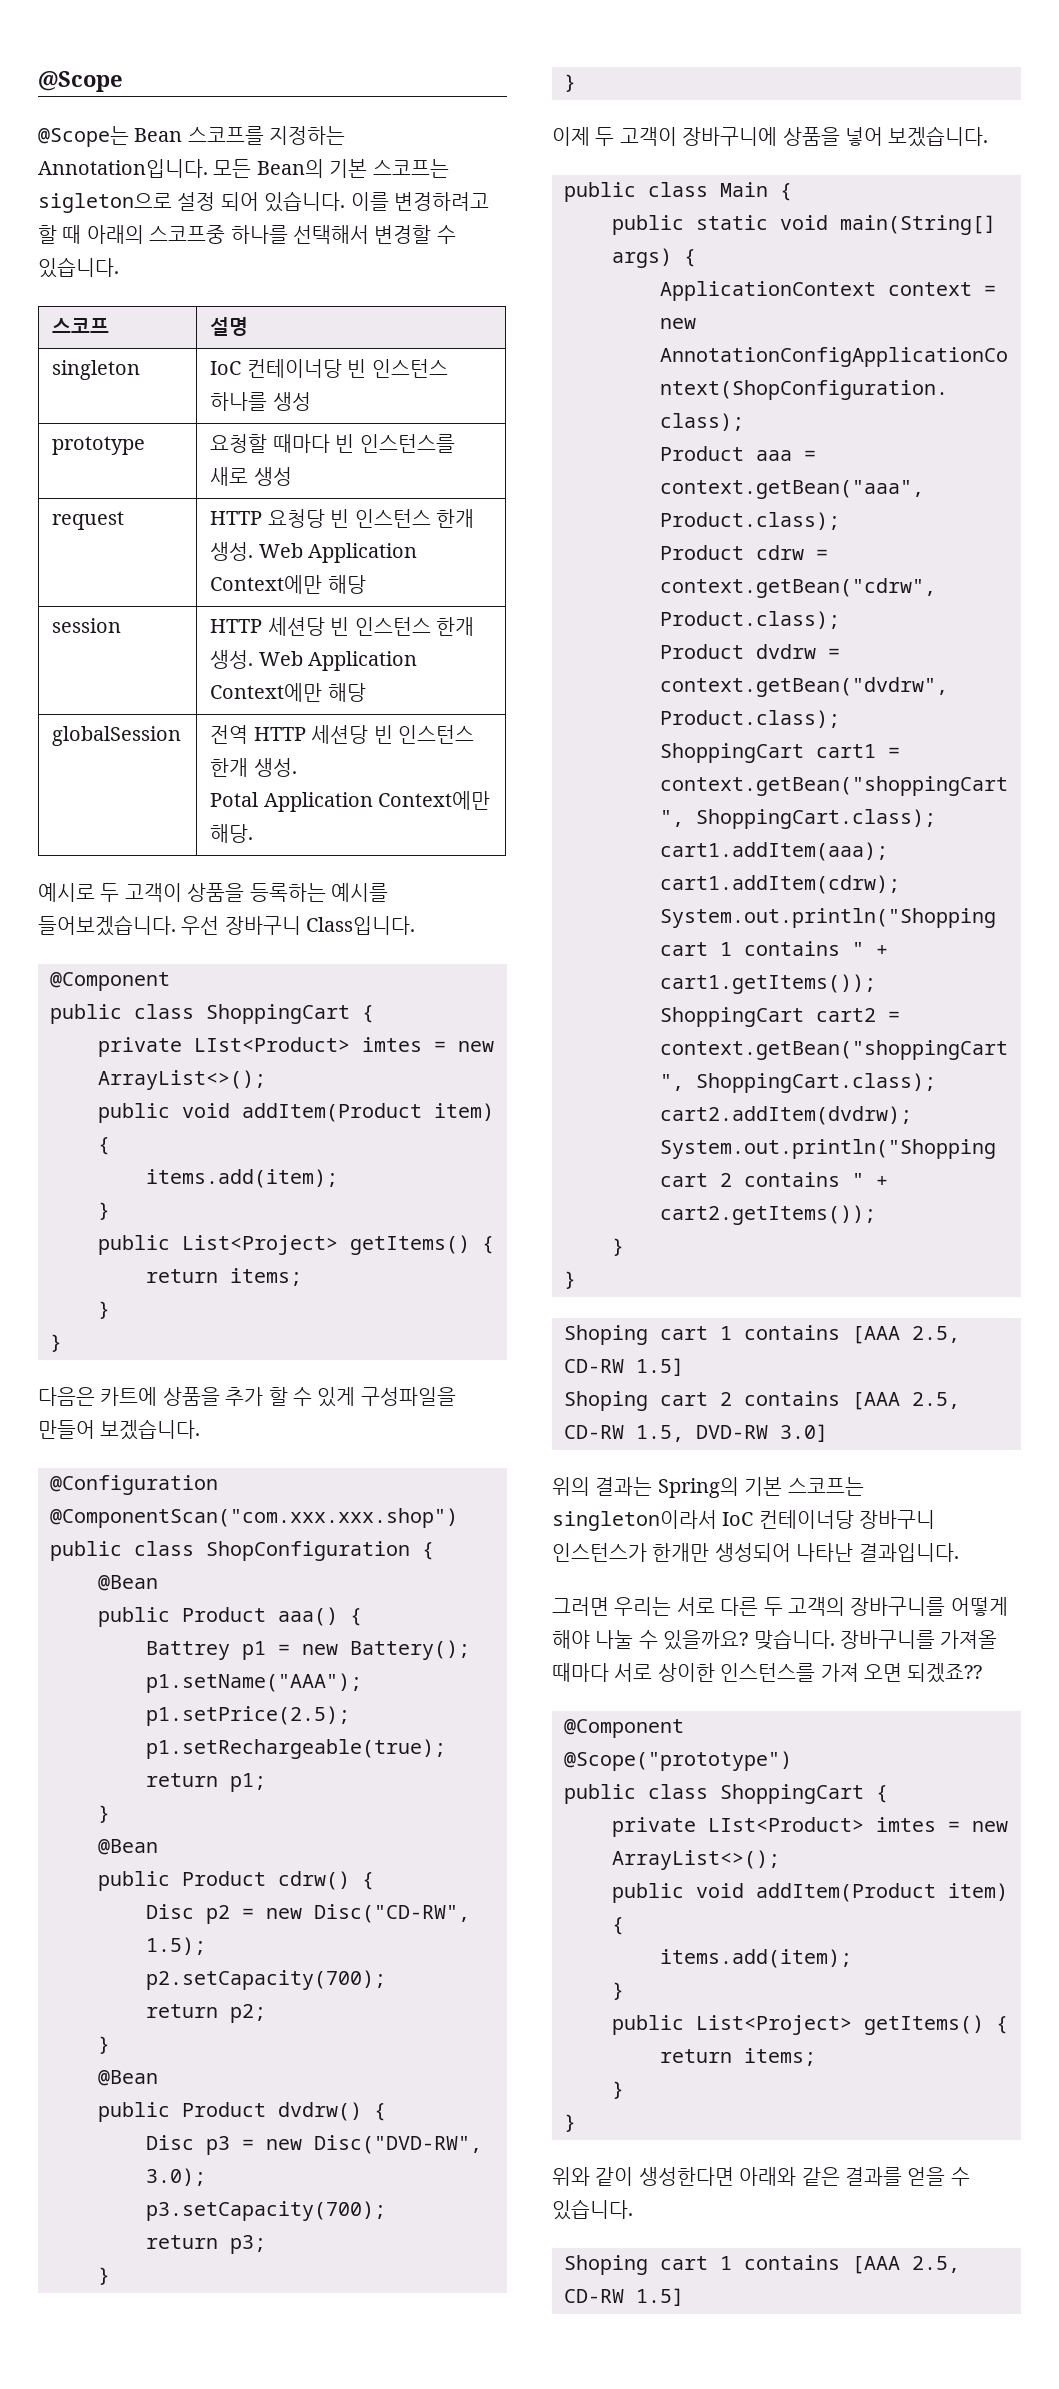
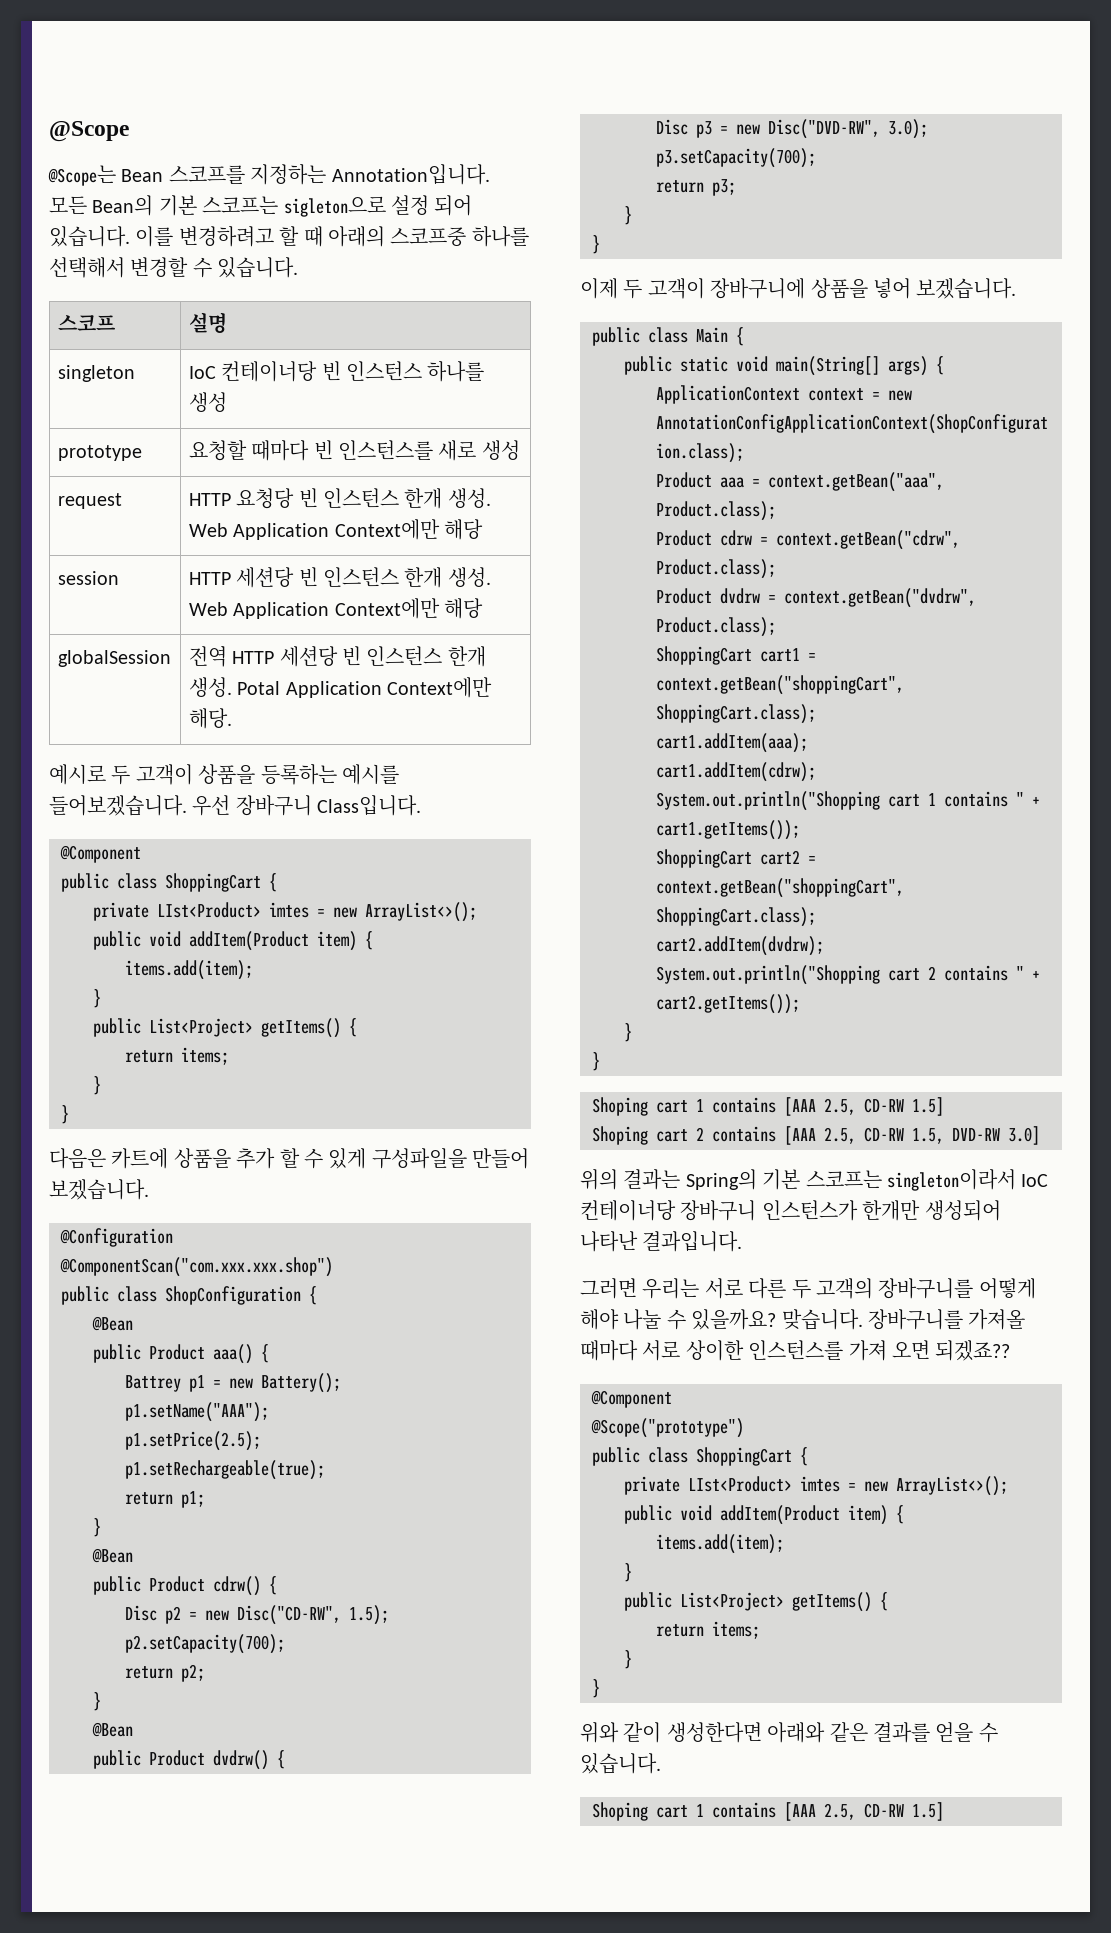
(297, 767) // -> (232, 687) none

